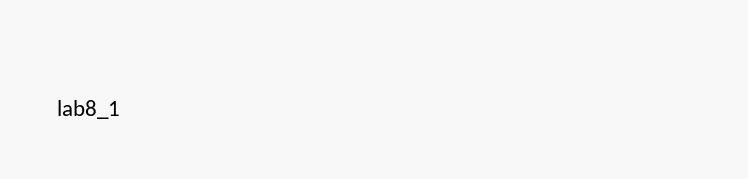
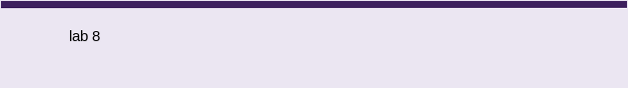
[57,100,120,119] lab8_1 -> [68,30,101,42] lab 8

